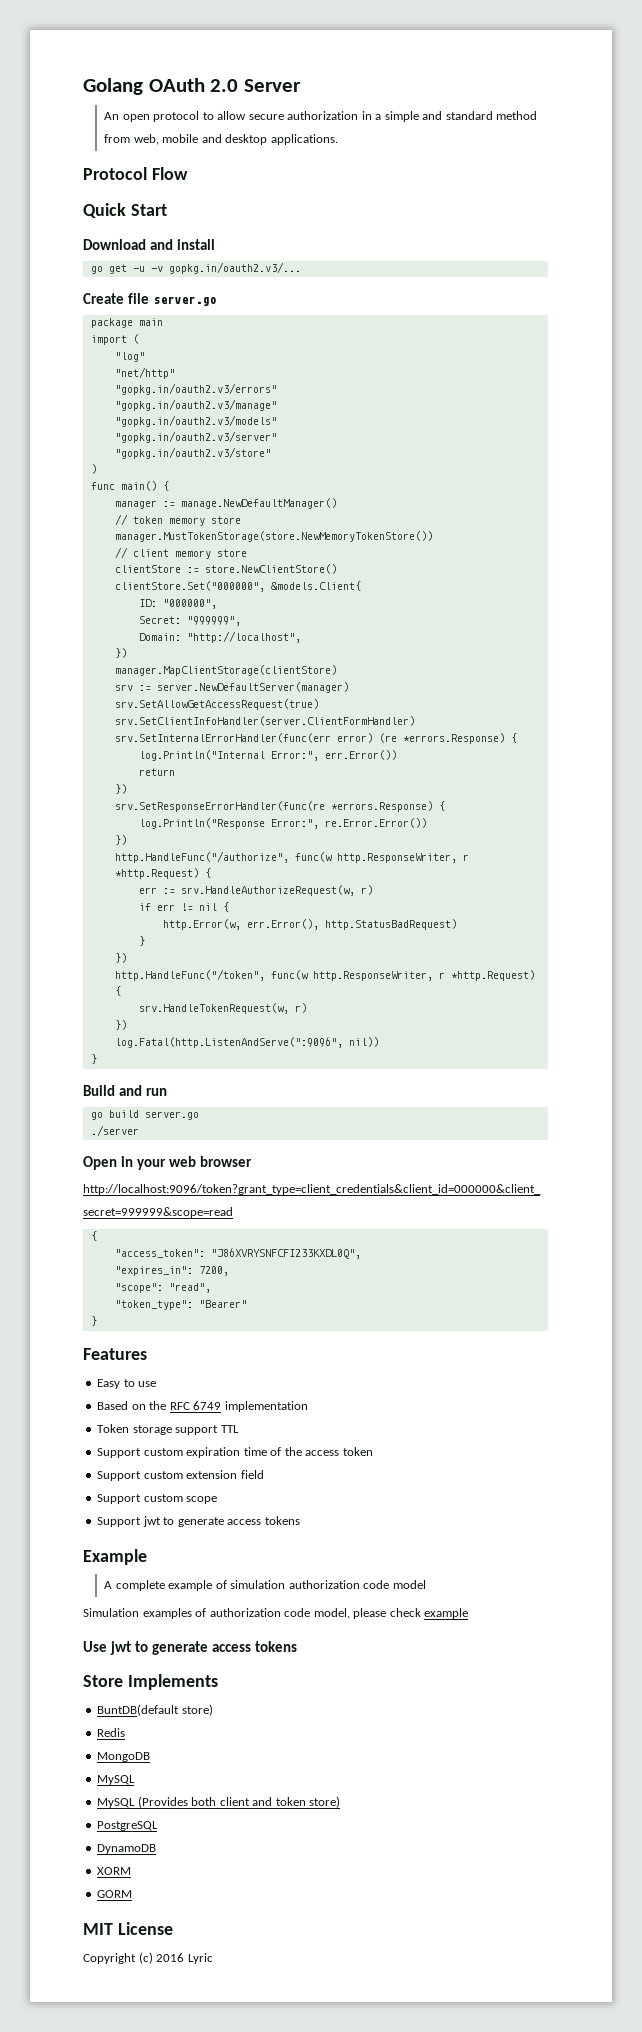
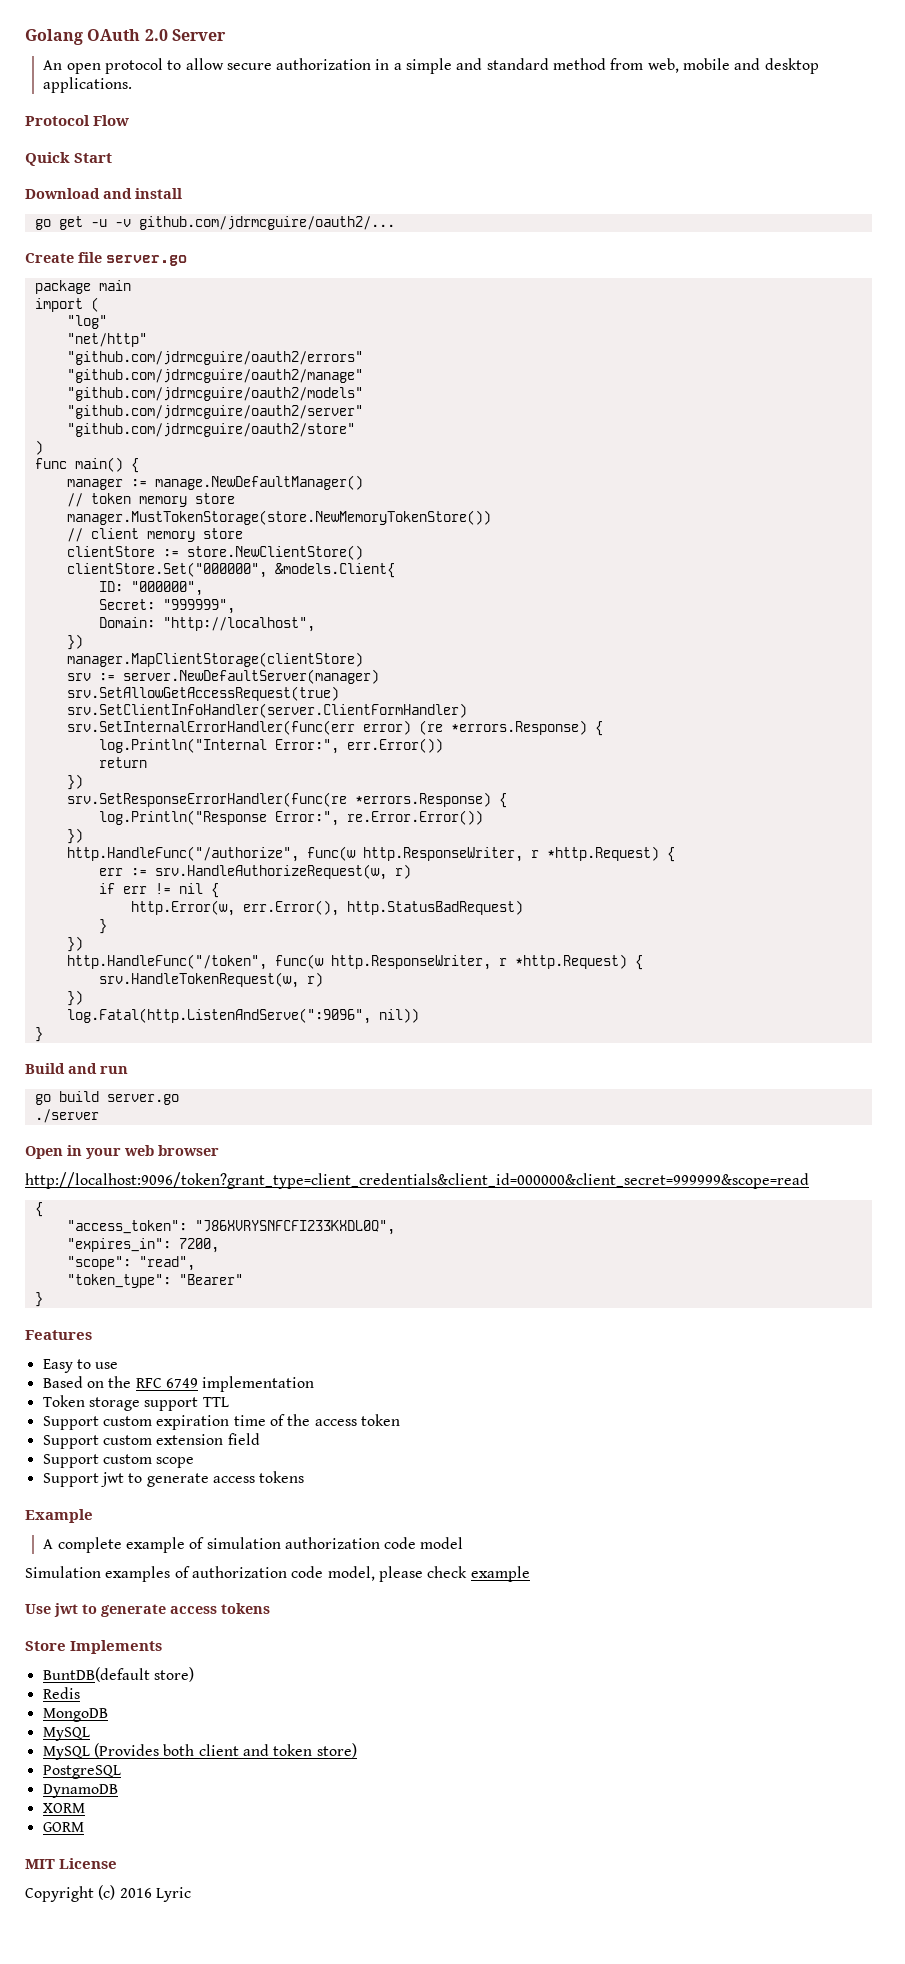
[168,262,301,274] gopkg.in/oauth2.v3/... -> [138,216,395,230] github.com/jdrmcguire/oauth2/...
[114,383,277,395] [114,399,277,411] [114,415,277,427] [114,431,277,443] [114,447,271,459] "gopkg.in/oauth2.v3/errors" // "gopkg.in/oauth2.v3/manage" // "gopkg.in/oauth2.v3/models" // "gopkg.in/oauth2.v3/server" // "gopkg.in/oauth2.v3/store" -> [66,351,363,365] [66,369,363,383] [66,387,363,401] [66,405,363,419] [66,423,355,437] "github.com/jdrmcguire/oauth2/errors" // "github.com/jdrmcguire/oauth2/manage" // "github.com/jdrmcguire/oauth2/models" // "github.com/jdrmcguire/oauth2/server" // "github.com/jdrmcguire/oauth2/store"

